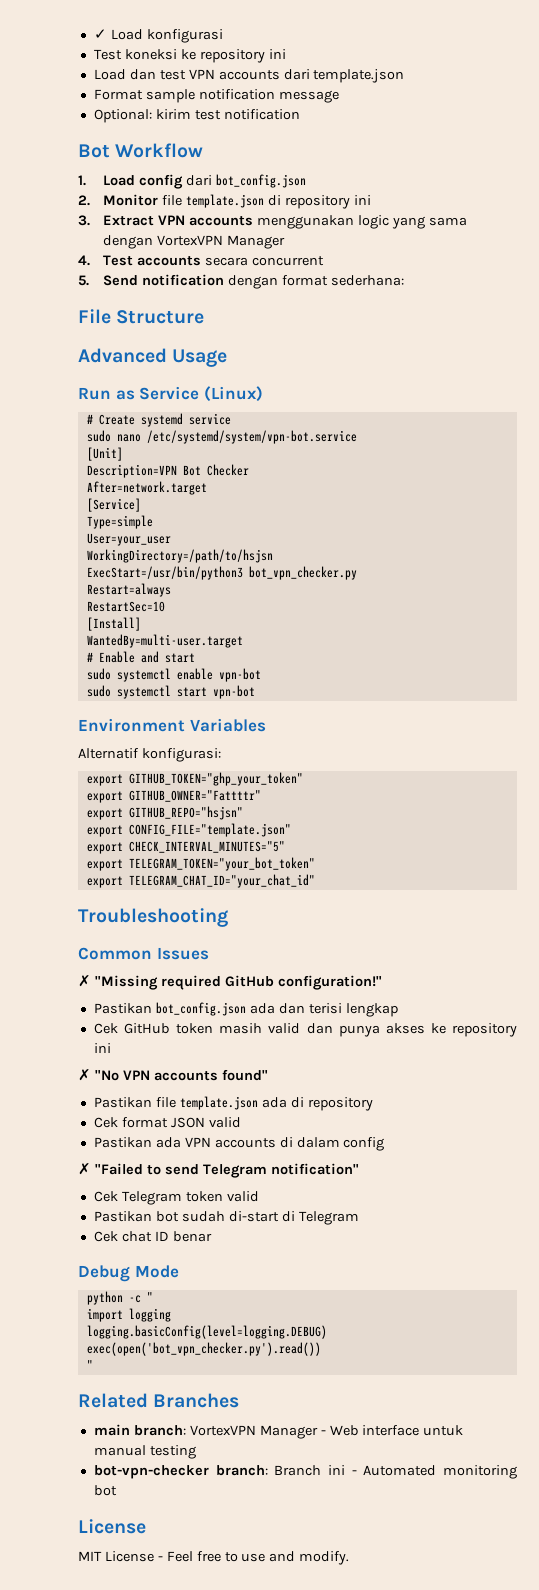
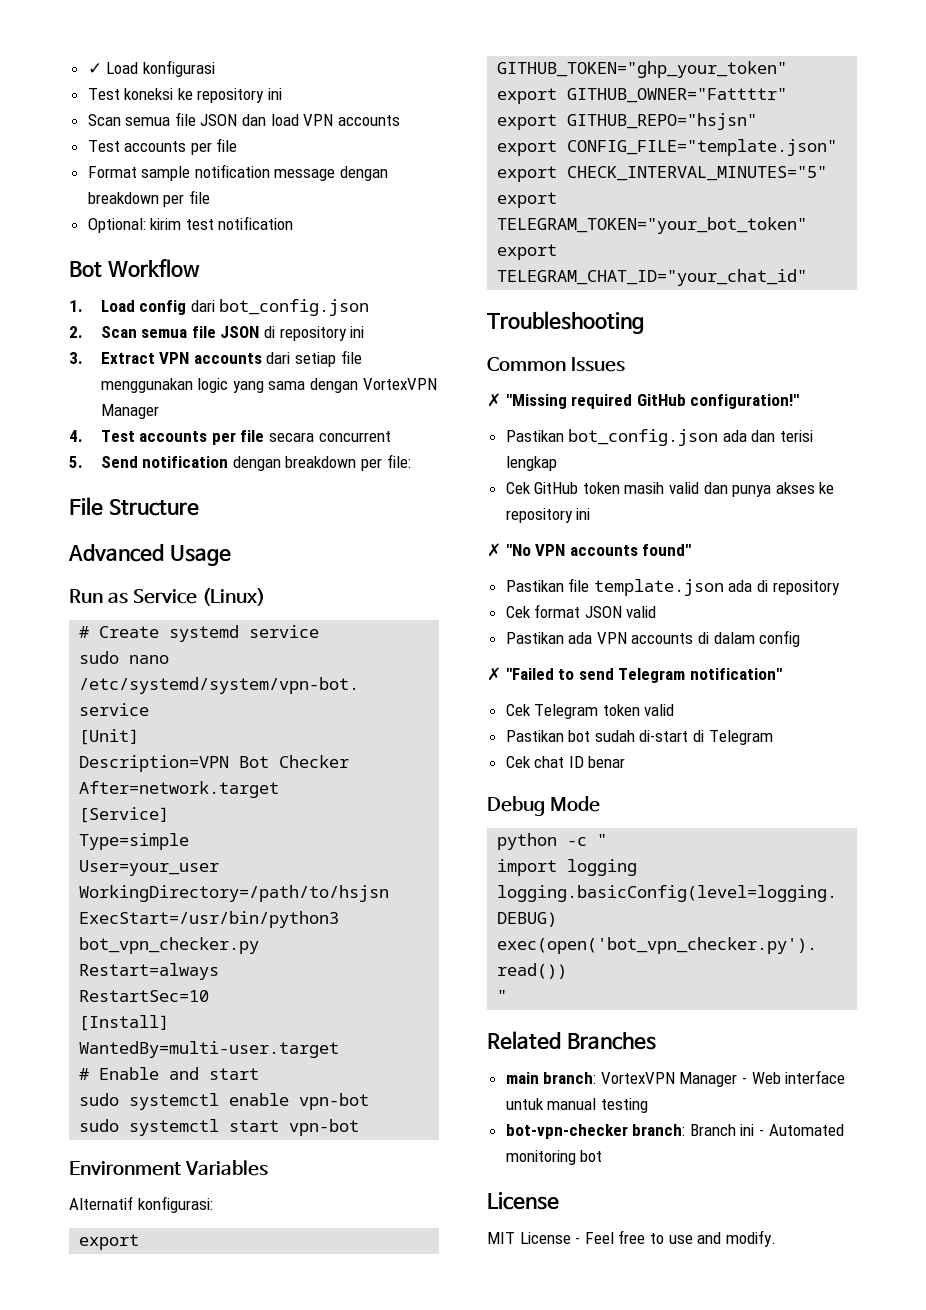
[93,69,405,83] Load dan test VPN accounts dari template.json -> [87,112,400,126] [87,138,238,155] Scan semua file JSON dan load VPN accounts // Test accounts per file
(339, 96) none -> [340,166,389,181] [87,190,210,207] dengan breakdown per file
[103,194,265,208] Monitor file template.json -> [100,326,260,338] Scan semua file JSON
(254, 221) none -> [266,350,362,367] dari setiap file
(202, 261) none -> [211,430,265,445] per file
[281,275,404,286] format sederhana: -> [285,454,411,471] breakdown per file:

